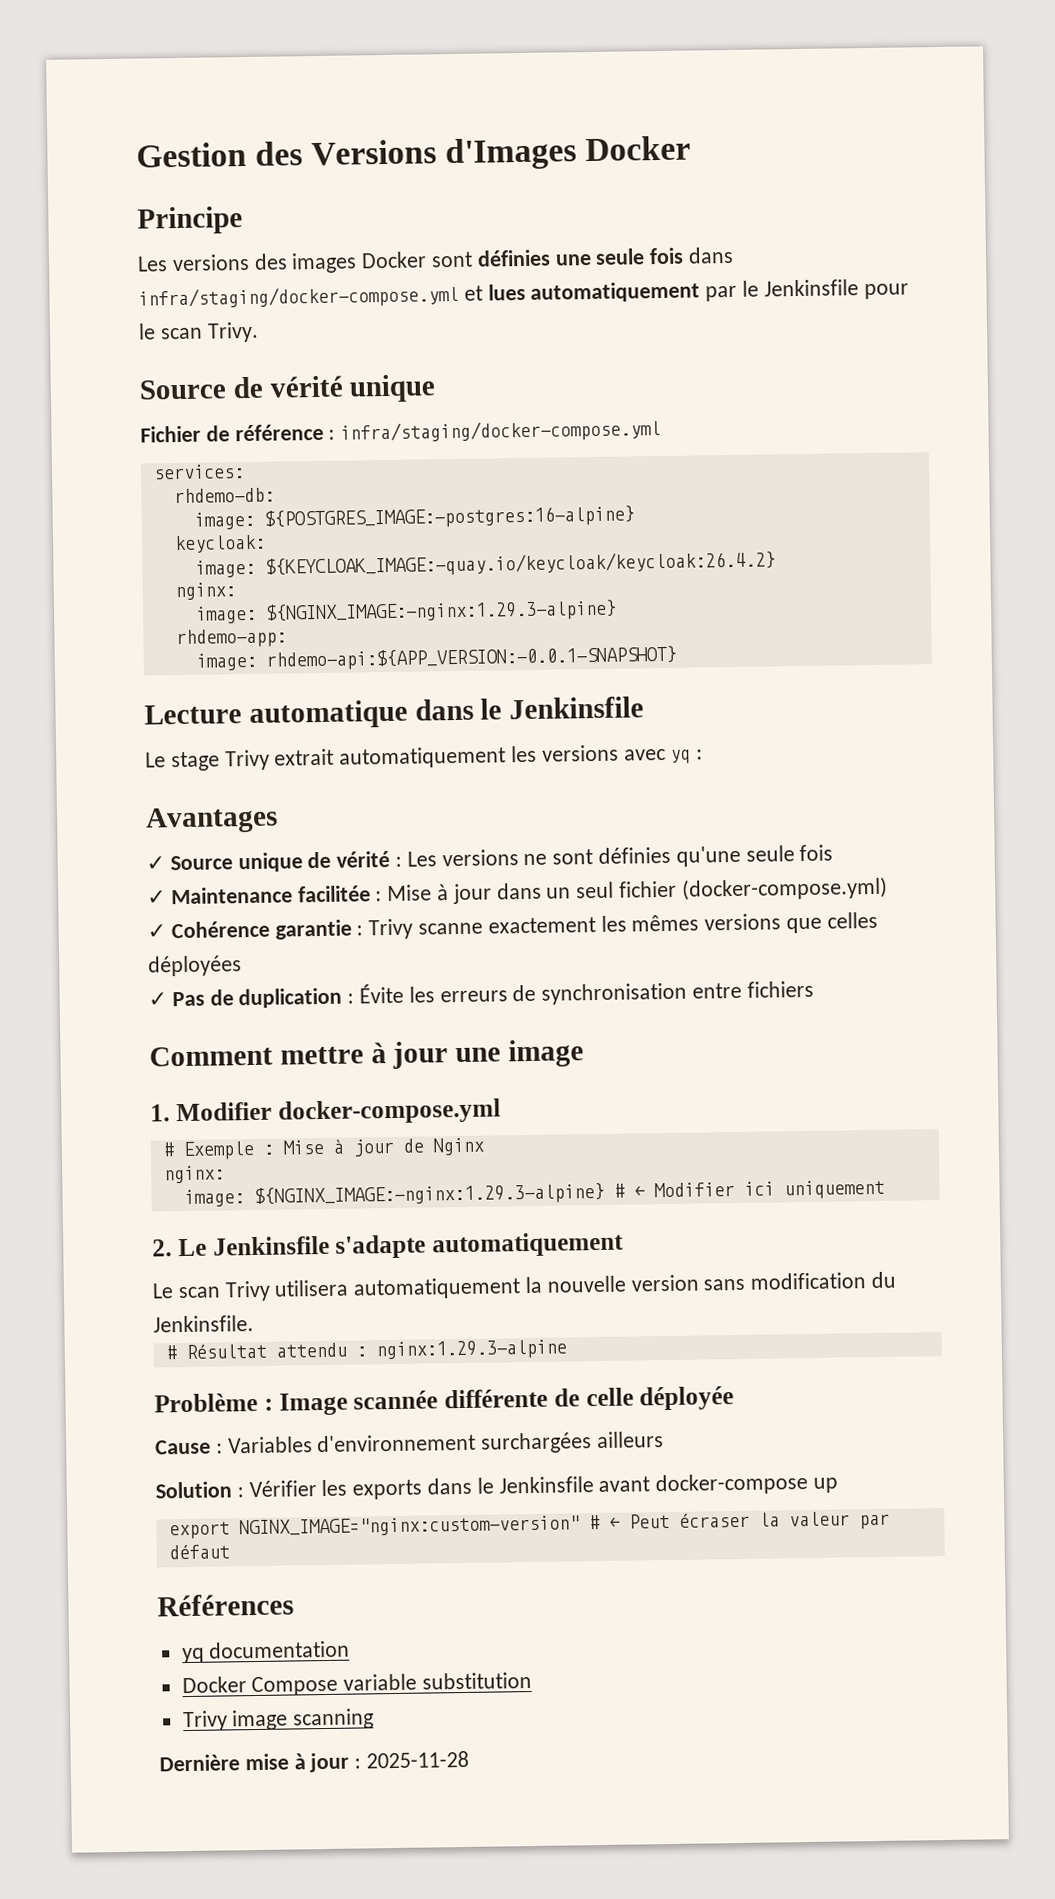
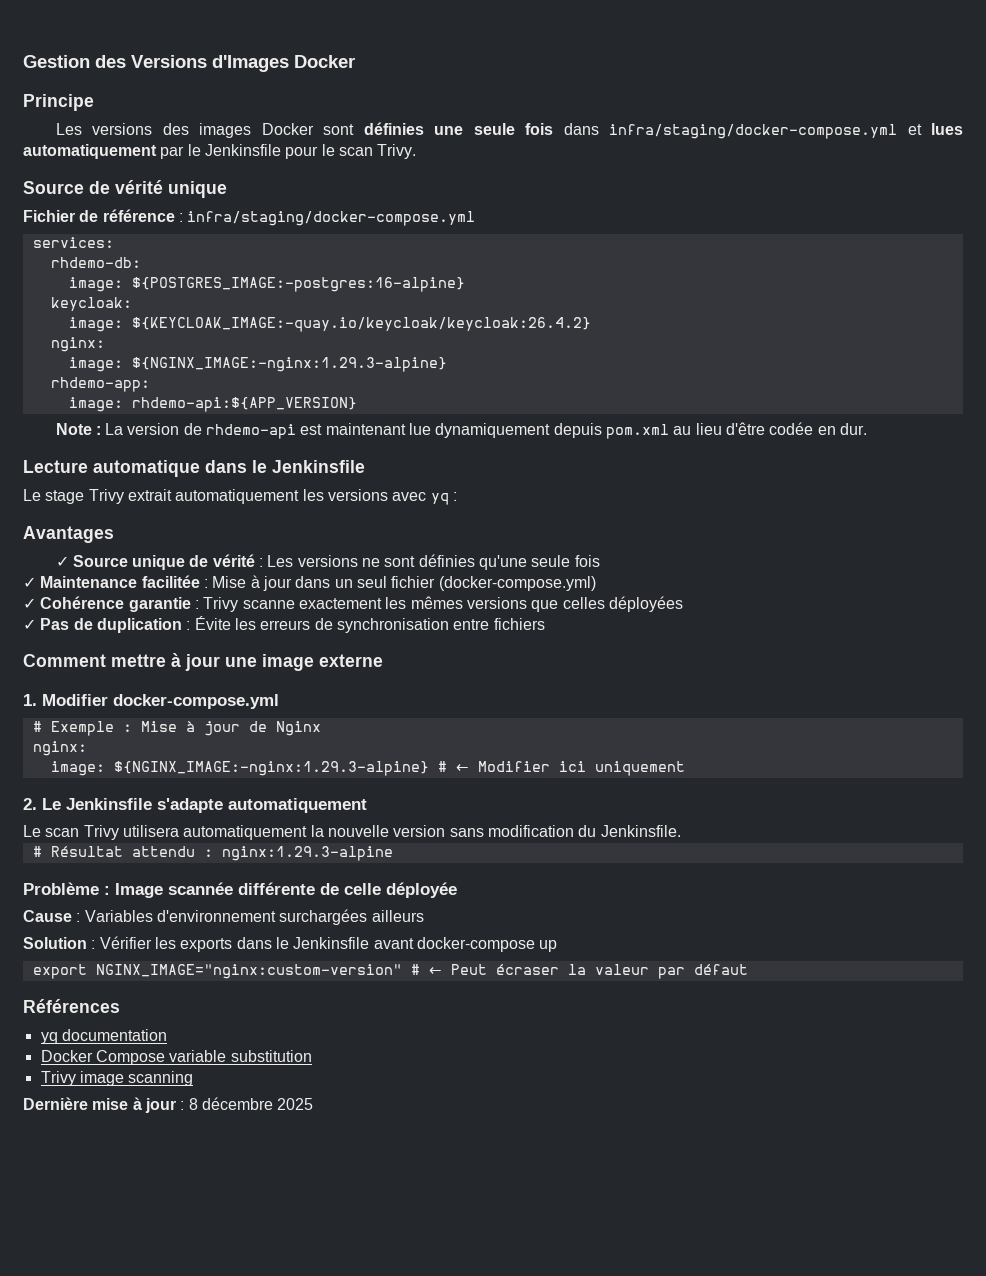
[265,645,677,671] rhdemo-api:${APP_VERSION:-0.0.1-SNAPSHOT} -> [131,397,357,412] [55,422,867,439] rhdemo-api:${APP_VERSION} // Note : La version de rhdemo-api est maintenant lue dynamiquement depuis pom.xml au lieu d'être codée en dur.
(585, 1053) none -> [319,654,383,667] externe
[366,1750,470,1769] 2025-11-28 -> [188,1097,314,1110] 8 décembre 2025

